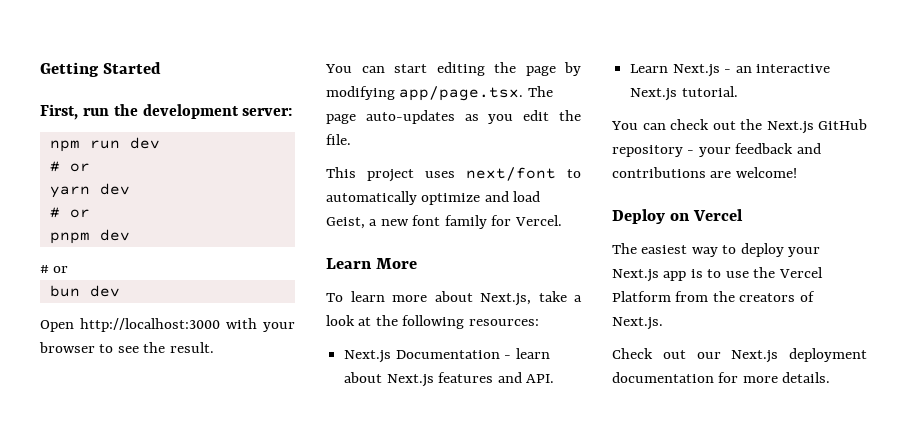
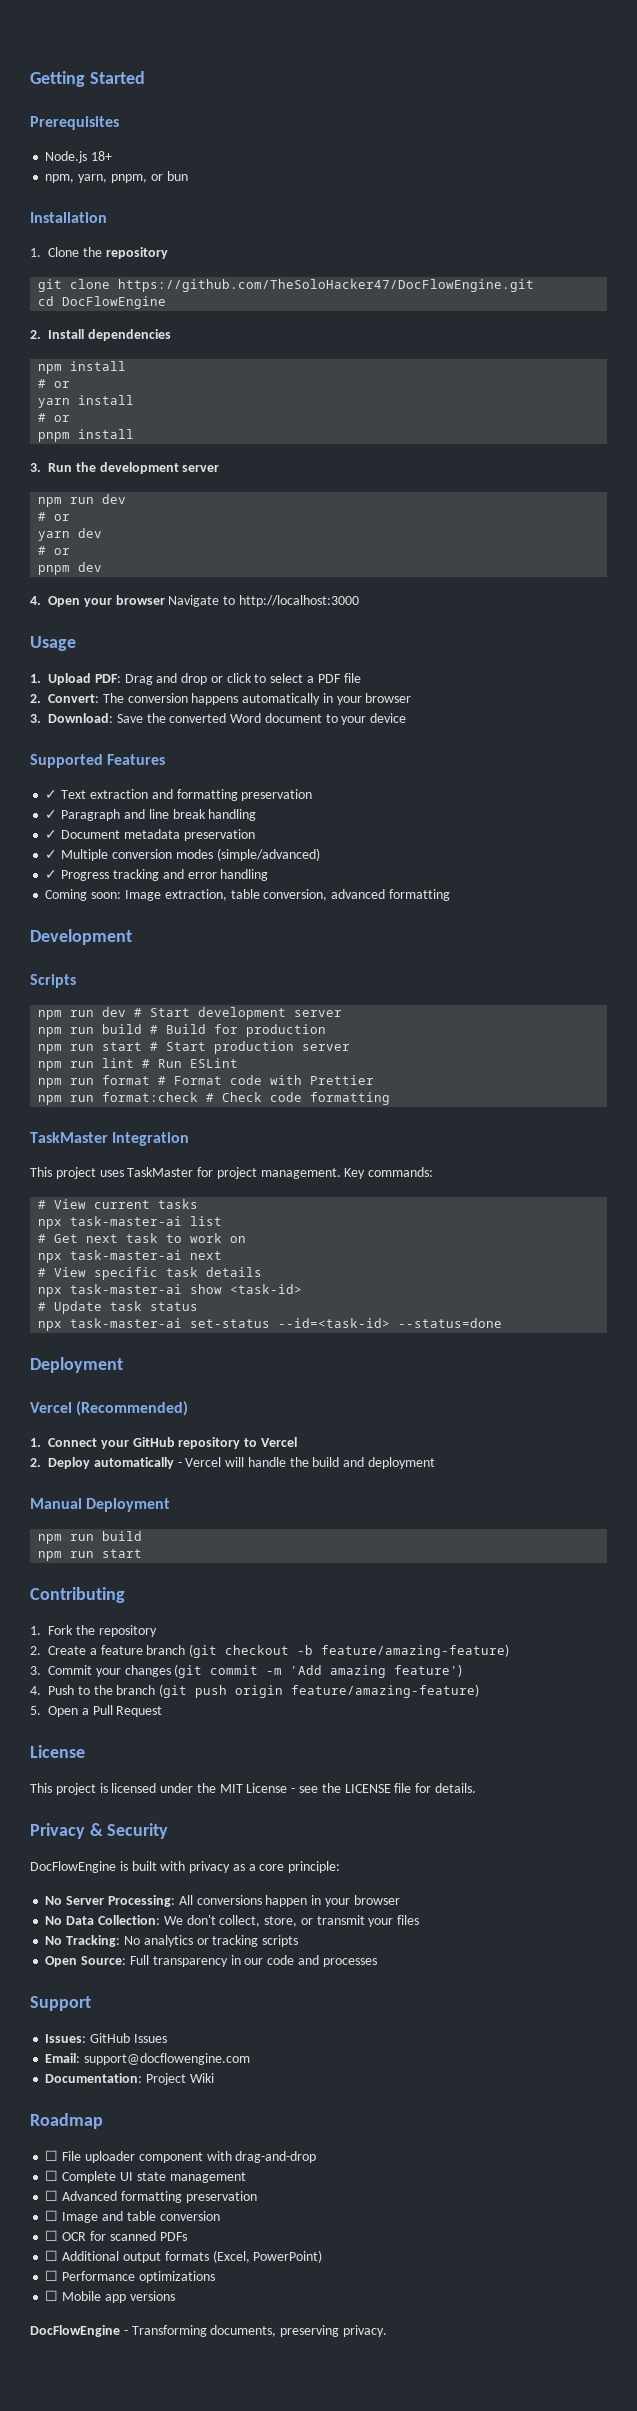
[40,104,109,120] First, run -> [30,116,119,130] [45,151,113,163] [45,171,188,183] [30,212,107,223] [30,247,168,259] [38,279,535,292] [38,296,167,309] [30,329,171,341] [38,361,127,374] [38,379,71,388] [38,395,135,408] [38,413,71,422] [38,429,135,442] [30,463,72,472] Prerequisites // Node.js 18+ // npm, yarn, pnpm, or bun // Installation // 1. Clone the repository // git clone https://github.com/TheSoloHacker47/DocFlowEngine.git // cd DocFlowEngine // 2. Install dependencies // npm install // # or // yarn install // # or // pnpm install // 3. Run
[242,108,293,116] server: -> [182,465,220,472] server
[40,265,69,273] [49,285,120,297] [40,318,295,332] [39,342,214,353] [325,62,581,76] [326,86,553,101] [326,110,581,124] [326,134,351,145] [326,167,581,182] [326,191,541,205] [326,215,562,229] [326,258,418,269] [326,291,582,306] [326,315,539,329] [344,348,550,363] [344,372,554,387] [630,64,830,77] [630,86,738,101] [611,119,867,134] [612,143,821,157] [612,167,797,178] [612,209,744,224] [612,243,821,257] [612,267,823,282] [612,291,815,302] [612,317,663,330] [612,348,867,363] [612,372,831,383] # or // bun dev // Open http://localhost:3000 with your browser to see the result. // You can start editing the page by modifying app/page.tsx. The page auto-updates as you edit the file. // This project uses next/font to automatically optimize and load Geist, a new font family for Vercel. // Learn More // To learn more about Next.js, take a look at the following resources: // Next.js Documentation - learn about Next.js features and API. // Learn Next.js - an interactive Next.js tutorial. // You can check out the Next.js GitHub repository - your feedback and contributions are welcome! // Deploy on Vercel // The easiest way to deploy your Next.js app is to use the Vercel Platform from the creators of Next.js. // Check out our Next.js deployment documentation for more details. -> [30,595,359,607] [30,636,76,651] [30,673,361,685] [30,693,412,705] [30,713,407,725] [30,754,166,768] [45,789,313,801] [45,809,257,821] [45,829,255,841] [45,848,320,861] [45,869,269,881] [45,889,450,901] [30,929,132,945] [30,974,76,988] [38,1007,343,1020] [38,1024,327,1037] [38,1041,351,1054] [38,1058,239,1071] [38,1075,375,1088] [38,1092,391,1105] [30,1132,190,1146] [30,1167,434,1179] [38,1199,199,1209] [38,1216,223,1229] [38,1233,247,1243] [38,1250,223,1263] [38,1267,263,1280] [38,1284,303,1297] [38,1301,199,1314] [38,1318,503,1331] [30,1357,123,1373] [30,1401,189,1416] [30,1437,297,1449] [30,1457,436,1469] [30,1498,171,1512] [38,1531,143,1544] [38,1549,143,1561] [30,1587,125,1603] [30,1625,157,1637] [30,1644,510,1658] [30,1664,463,1678] [30,1684,480,1698] [30,1705,163,1717] [30,1745,85,1758] [30,1783,476,1795] [30,1823,169,1839] [30,1861,341,1873] [45,1895,400,1907] [45,1915,420,1927] [45,1935,299,1947] [45,1955,377,1967] [30,1996,91,2011] [45,2033,167,2043] [45,2053,251,2065] [45,2073,214,2085] [30,2113,103,2129] [45,2150,317,2163] [45,2170,246,2183] [45,2190,257,2203] [45,2210,220,2223] [45,2230,187,2241] [45,2250,323,2263] [45,2270,215,2283] [45,2290,175,2303] [30,2325,387,2337] 4. Open your browser Navigate to http://localhost:3000 // Usage // 1. Upload PDF: Drag and drop or click to select a PDF file // 2. Convert: The conversion happens automatically in your browser // 3. Download: Save the converted Word document to your device // Supported Features // ✓ Text extraction and formatting preservation // ✓ Paragraph and line break handling // ✓ Document metadata preservation // ✓ Multiple conversion modes (simple/advanced) // ✓ Progress tracking and error handling // Coming soon: Image extraction, table conversion, advanced formatting // Development // Scripts // npm run dev # Start development server // npm run build # Build for production // npm run start # Start production server // npm run lint # Run ESLint // npm run format # Format code with Prettier // npm run format:check # Check code formatting // TaskMaster Integration // This project uses TaskMaster for project management. Key commands: // # View current tasks // npx task-master-ai list // # Get next task to work on // npx task-master-ai next // # View specific task details // npx task-master-ai show <task-id> // # Update task status // npx task-master-ai set-status --id=<task-id> --status=done // Deployment // Vercel (Recommended) // 1. Connect your GitHub repository to Vercel // 2. Deploy automatically - Vercel will handle the build and deployment // Manual Deployment // npm run build // npm run start // Contributing // 1. Fork the repository // 2. Create a feature branch (git checkout -b feature/amazing-feature) // 3. Commit your changes (git commit -m 'Add amazing feature') // 4. Push to the branch (git push origin feature/amazing-feature) // 5. Open a Pull Request // License // This project is licensed under the MIT License - see the LICENSE file for details. // Privacy & Security // DocFlowEngine is built with privacy as a core principle: // No Server Processing: All conversions happen in your browser // No Data Collection: We don't collect, store, or transmit your files // No Tracking: No analytics or tracking scripts // Open Source: Full transparency in our code and processes // Support // Issues: GitHub Issues // Email: support@docflowengine.com // Documentation: Project Wiki // Roadmap // ☐ File uploader component with drag-and-drop // ☐ Complete UI state management // ☐ Advanced formatting preservation // ☐ Image and table conversion // ☐ OCR for scanned PDFs // ☐ Additional output formats (Excel, PowerPoint) // ☐ Performance optimizations // ☐ Mobile app versions // DocFlowEngine - Transforming documents, preserving privacy.

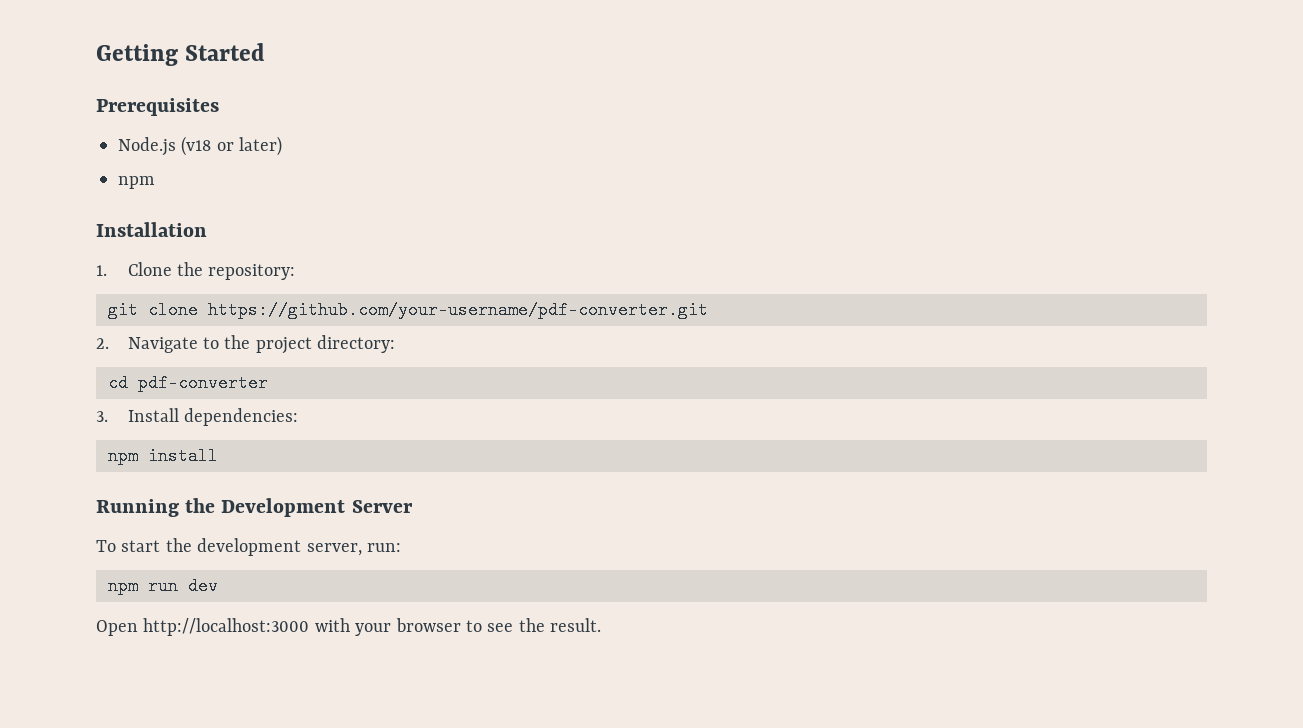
[91,151,113,161] [45,171,188,183] 18+ // npm, yarn, pnpm, or bun -> [181,136,283,156] [118,176,155,189] (v18 or later) // npm
[105,247,168,259] repository -> [208,264,296,280] repository:
[118,279,535,292] [38,296,167,309] [30,329,171,341] [38,361,127,374] [38,379,71,388] [38,395,135,408] [38,413,71,422] [38,429,135,442] [30,462,220,474] [38,494,127,507] [38,512,71,521] [38,528,103,541] [38,546,71,555] [38,562,103,575] [30,595,359,607] [30,636,76,651] [30,673,361,685] [30,693,412,705] [30,713,407,725] [30,754,166,768] [45,789,313,801] [45,809,257,821] [45,829,255,841] [45,848,320,861] [45,869,269,881] [45,889,450,901] [30,929,132,945] [30,974,76,988] [38,1007,343,1020] [38,1024,327,1037] [38,1041,351,1054] [38,1058,239,1071] [38,1075,375,1088] [38,1092,391,1105] [30,1132,190,1146] [30,1167,434,1179] [38,1199,199,1209] [38,1216,223,1229] [38,1233,247,1243] [38,1250,223,1263] [38,1267,263,1280] [38,1284,303,1297] [38,1301,199,1314] [38,1318,503,1331] [30,1357,123,1373] [30,1401,189,1416] [30,1437,297,1449] [30,1457,436,1469] [30,1498,171,1512] [38,1531,143,1544] [38,1549,143,1561] [30,1587,125,1603] [30,1625,157,1637] [30,1644,510,1658] [30,1664,463,1678] [30,1684,480,1698] [30,1705,163,1717] [30,1745,85,1758] [30,1783,476,1795] [30,1823,169,1839] [30,1861,341,1873] [45,1895,400,1907] [45,1915,420,1927] [45,1935,299,1947] [45,1955,377,1967] [30,1996,91,2011] [45,2033,167,2043] [45,2053,251,2065] [45,2073,214,2085] [30,2113,103,2129] [45,2150,317,2163] [45,2170,246,2183] [45,2190,257,2203] [45,2210,220,2223] [45,2230,187,2241] [45,2250,323,2263] [45,2270,215,2283] [45,2290,175,2303] [30,2325,387,2337] https://github.com/TheSoloHacker47/DocFlowEngine.git // cd DocFlowEngine // 2. Install dependencies // npm install // # or // yarn install // # or // pnpm install // 3. Run the development server // npm run dev // # or // yarn dev // # or // pnpm dev // 4. Open your browser Navigate to http://localhost:3000 // Usage // 1. Upload PDF: Drag and drop or click to select a PDF file // 2. Convert: The conversion happens automatically in your browser // 3. Download: Save the converted Word document to your device // Supported Features // ✓ Text extraction and formatting preservation // ✓ Paragraph and line break handling // ✓ Document metadata preservation // ✓ Multiple conversion modes (simple/advanced) // ✓ Progress tracking and error handling // Coming soon: Image extraction, table conversion, advanced formatting // Development // Scripts // npm run dev # Start development server // npm run build # Build for production // npm run start # Start production server // npm run lint # Run ESLint // npm run format # Format code with Prettier // npm run format:check # Check code formatting // TaskMaster Integration // This project uses TaskMaster for project management. Key commands: // # View current tasks // npx task-master-ai list // # Get next task to work on // npx task-master-ai next // # View specific task details // npx task-master-ai show <task-id> // # Update task status // npx task-master-ai set-status --id=<task-id> --status=done // Deployment // Vercel (Recommended) // 1. Connect your GitHub repository to Vercel // 2. Deploy automatically - Vercel will handle the build and deployment // Manual Deployment // npm run build // npm run start // Contributing // 1. Fork the repository // 2. Create a feature branch (git checkout -b feature/amazing-feature) // 3. Commit your changes (git commit -m 'Add amazing feature') // 4. Push to the branch (git push origin feature/amazing-feature) // 5. Open a Pull Request // License // This project is licensed under the MIT License - see the LICENSE file for details. // Privacy & Security // DocFlowEngine is built with privacy as a core principle: // No Server Processing: All conversions happen in your browser // No Data Collection: We don't collect, store, or transmit your files // No Tracking: No analytics or tracking scripts // Open Source: Full transparency in our code and processes // Support // Issues: GitHub Issues // Email: support@docflowengine.com // Documentation: Project Wiki // Roadmap // ☐ File uploader component with drag-and-drop // ☐ Complete UI state management // ☐ Advanced formatting preservation // ☐ Image and table conversion // ☐ OCR for scanned PDFs // ☐ Additional output formats (Excel, PowerPoint) // ☐ Performance optimizations // ☐ Mobile app versions // DocFlowEngine - Transforming documents, preserving privacy. -> [208,301,708,319] [96,335,396,354] [108,374,268,392] [96,408,298,426] [108,447,218,465] [96,498,413,517] [96,538,401,556] [108,577,218,595] [96,618,602,636] https://github.com/your-username/pdf-converter.git // 2. Navigate to the project directory: // cd pdf-converter // 3. Install dependencies: // npm install // Running the Development Server // To start the development server, run: // npm run dev // Open http://localhost:3000 with your browser to see the result.

